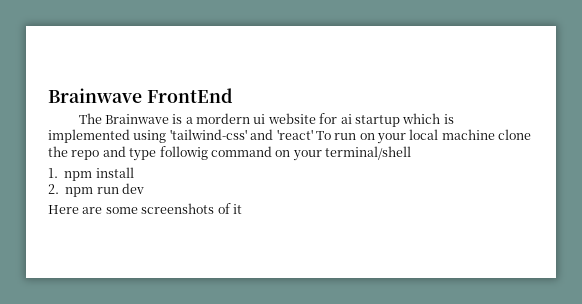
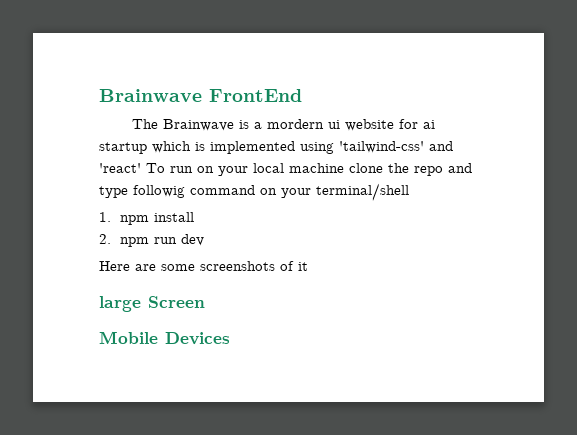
(242, 209) none -> [99,296,205,312] [99,331,230,345] // large Screen // Mobile Devices

